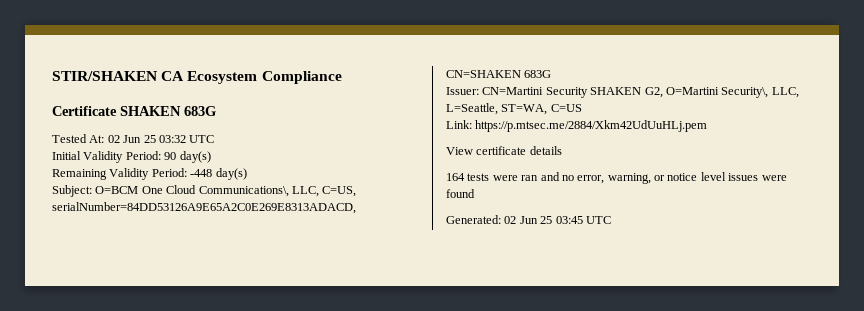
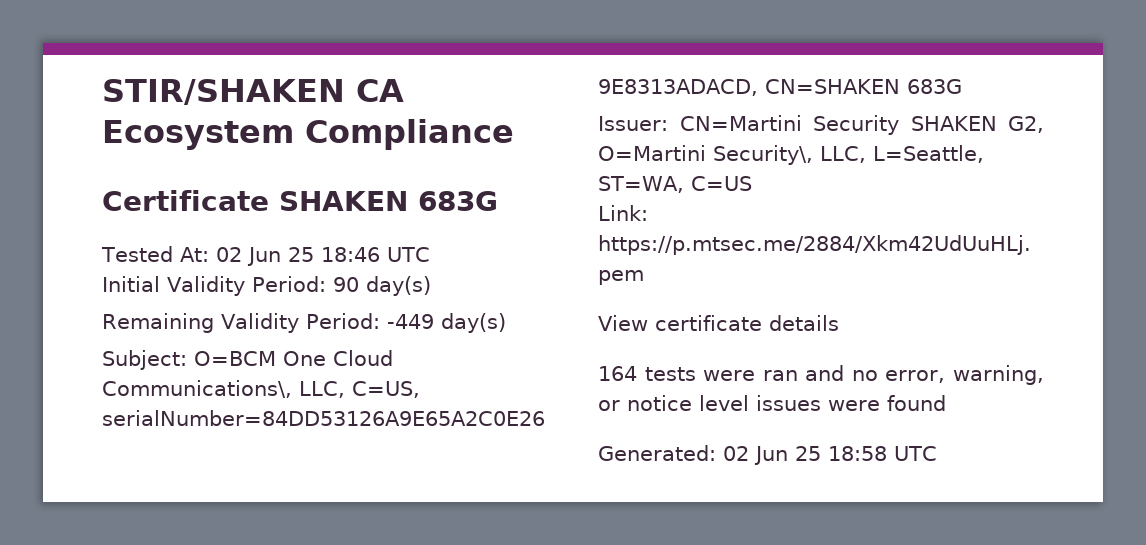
[158,135,186,143] 03:32 -> [320,247,380,262] 18:46
[190,169,213,177] -448 -> [386,314,434,329] -449
[555,216,583,224] 03:45 -> [828,446,887,461] 18:58

